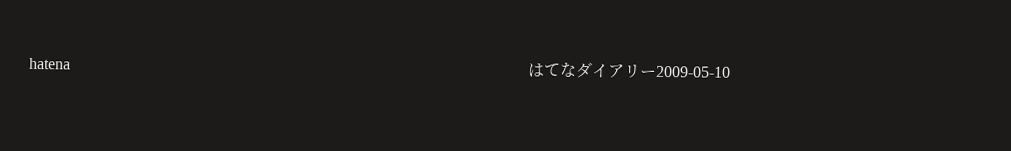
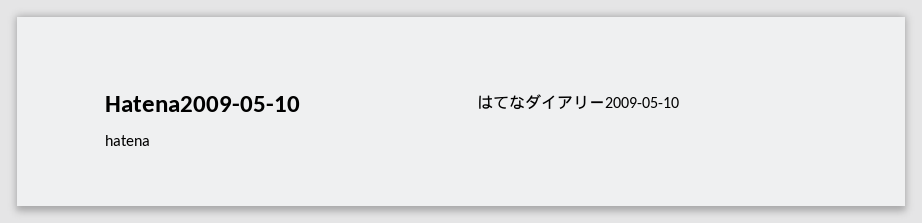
(29, 63) none -> [105,96,300,112] Hatena2009-05-10 //

